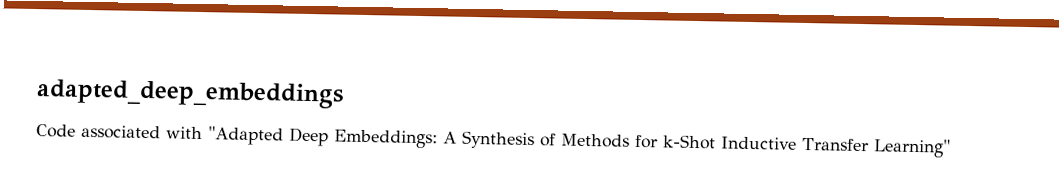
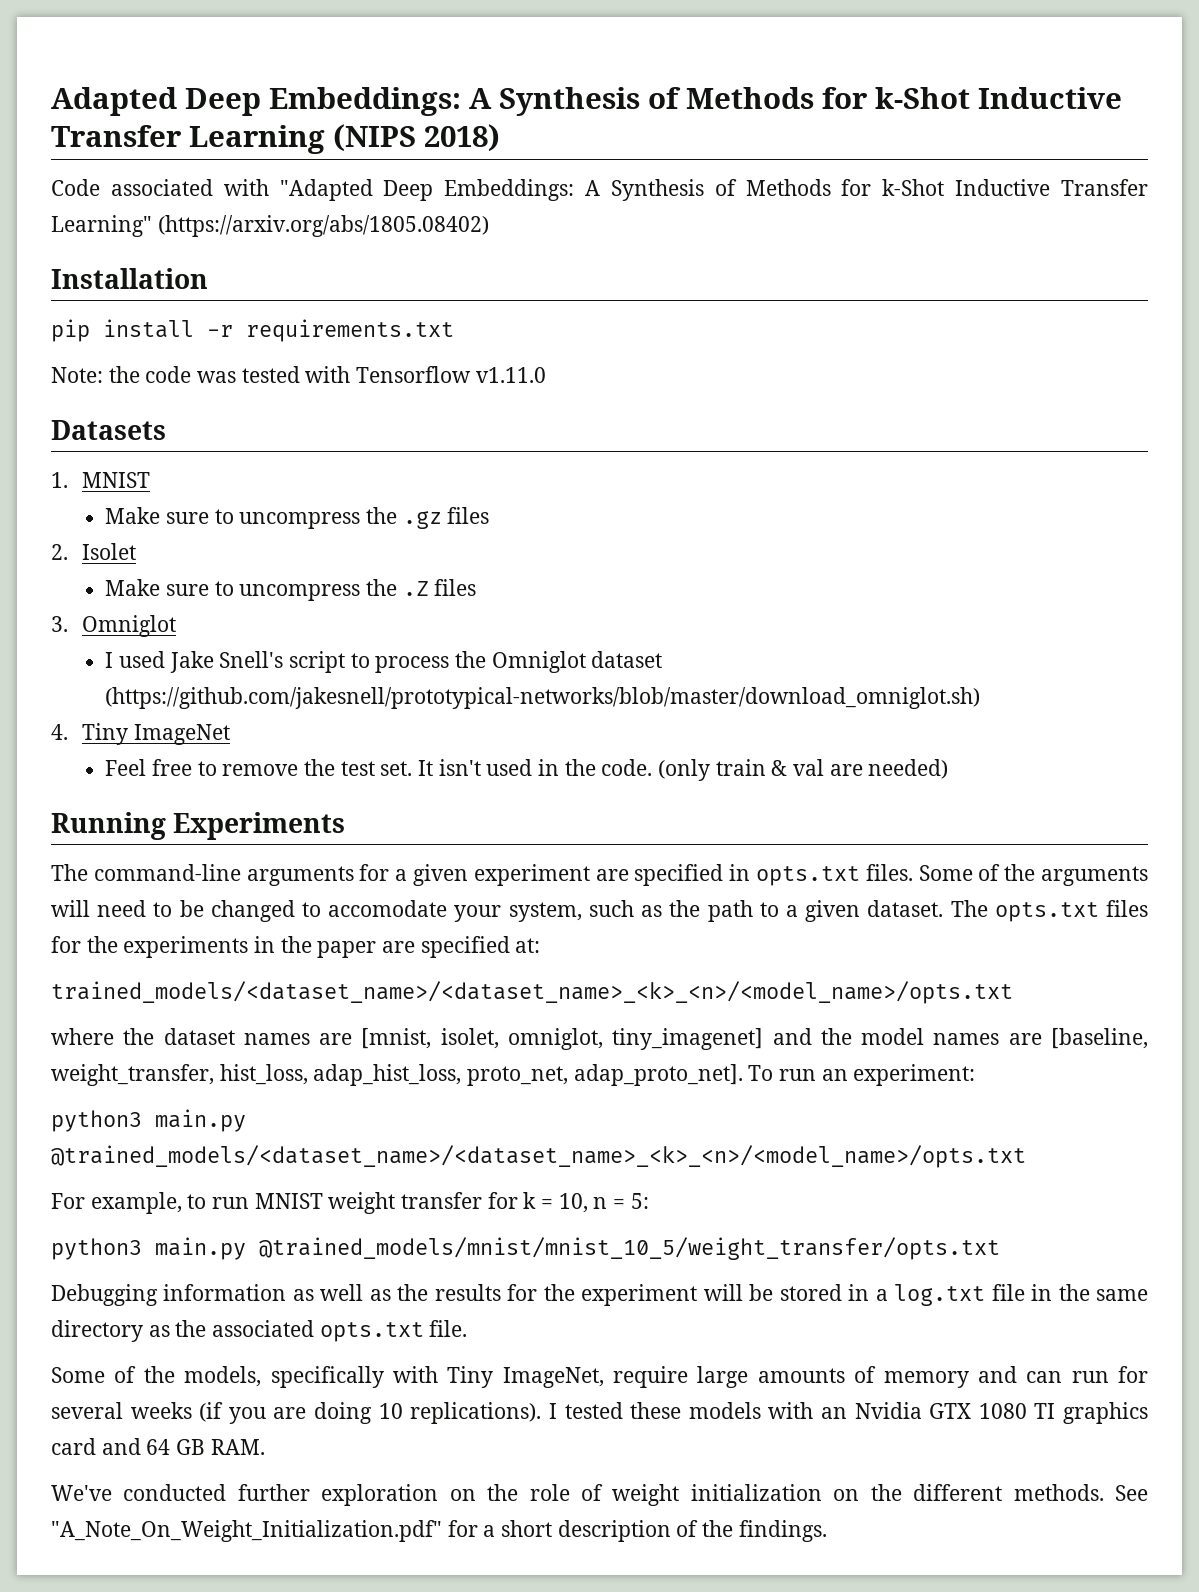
[36,79,345,109] adapted_deep_embeddings -> [51,87,1122,116] [51,124,500,154] Adapted Deep Embeddings: A Synthesis of Methods for k-Shot Inductive Transfer Learning (NIPS 2018)
(951, 148) none -> [157,215,489,237] [51,268,208,289] [51,319,454,342] [51,366,546,383] [51,420,166,440] [51,472,151,488] [105,507,490,529] [51,543,137,560] [105,579,477,601] [51,615,177,637] [105,651,663,673] [105,687,981,709] [51,723,230,745] [105,759,949,781] [51,812,346,840] [51,864,1148,886] [51,900,1148,922] [51,936,541,958] [51,981,1013,1004] [51,1028,1148,1050] [51,1064,976,1086] [51,1109,246,1132] [51,1145,1026,1168] [51,1192,649,1214] [51,1237,1000,1260] [51,1284,1149,1306] [51,1320,468,1342] [51,1366,1148,1388] [51,1402,1148,1424] [51,1438,265,1455] [51,1484,1149,1506] [51,1520,827,1542] (https://arxiv.org/abs/1805.08402) // Installation // pip install -r requirements.txt // Note: the code was tested with Tensorflow v1.11.0 // Datasets // 1. MNIST // Make sure to uncompress the .gz files // 2. Isolet // Make sure to uncompress the .Z files // 3. Omniglot // I used Jake Snell's script to process the Omniglot dataset (https://github.com/jakesnell/prototypical-networks/blob/master/download_omniglot.sh) // 4. Tiny ImageNet // Feel free to remove the test set. It isn't used in the code. (only train & val are needed) // Running Experiments // The command-line arguments for a given experiment are specified in opts.txt files. Some of the arguments will need to be changed to accomodate your system, such as the path to a given dataset. The opts.txt files for the experiments in the paper are specified at: // trained_models/<dataset_name>/<dataset_name>_<k>_<n>/<model_name>/opts.txt // where the dataset names are [mnist, isolet, omniglot, tiny_imagenet] and the model names are [baseline, weight_transfer, hist_loss, adap_hist_loss, proto_net, adap_proto_net]. To run an experiment: // python3 main.py @trained_models/<dataset_name>/<dataset_name>_<k>_<n>/<model_name>/opts.txt // For example, to run MNIST weight transfer for k = 10, n = 5: // python3 main.py @trained_models/mnist/mnist_10_5/weight_transfer/opts.txt // Debugging information as well as the results for the experiment will be stored in a log.txt file in the same directory as the associated opts.txt file. // Some of the models, specifically with Tiny ImageNet, require large amounts of memory and can run for several weeks (if you are doing 10 replications). I tested these models with an Nvidia GTX 1080 TI graphics card and 64 GB RAM. // We've conducted further exploration on the role of weight initialization on the different methods. See "A_Note_On_Weight_Initialization.pdf" for a short description of the findings.

